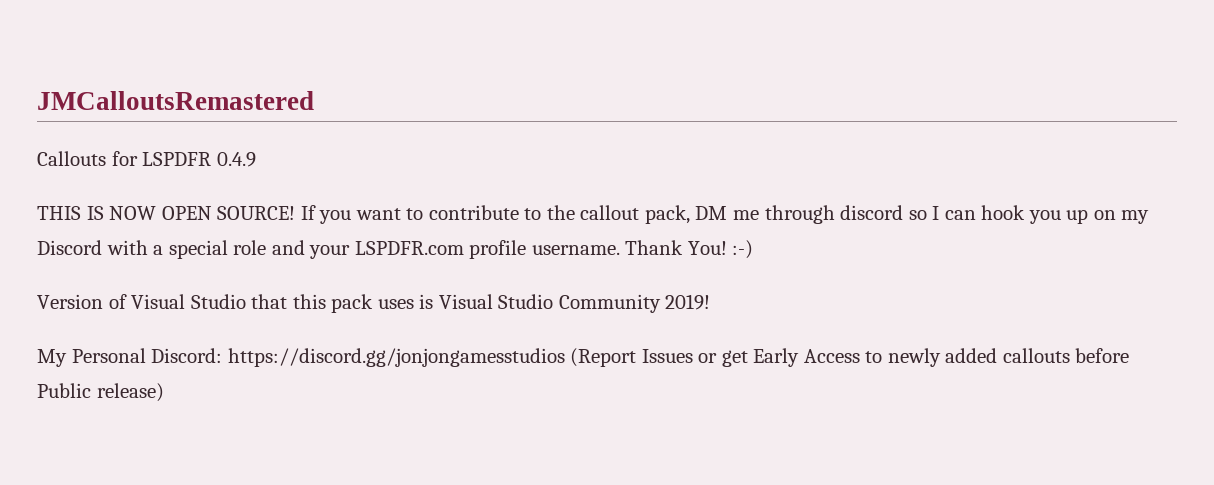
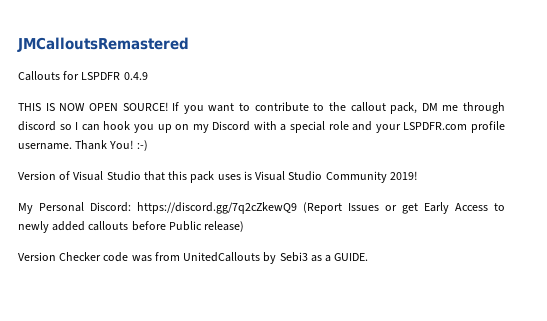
[227,348,565,367] https://discord.gg/jonjongamesstudios -> [137,202,297,214] https://discord.gg/7q2cZkewQ9
(164, 392) none -> [18,252,369,264] // Version Checker code was from UnitedCallouts by Sebi3 as a GUIDE.

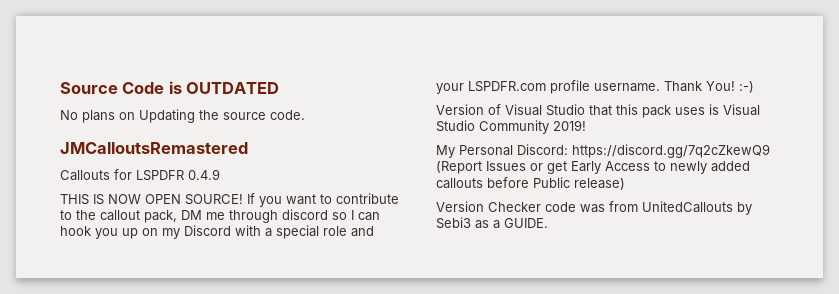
(17, 44) none -> [60,81,280,94] [60,109,305,123] Source Code is OUTDATED // No plans on Updating the source code. //

